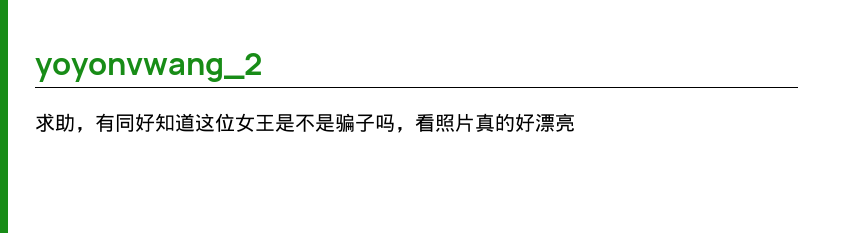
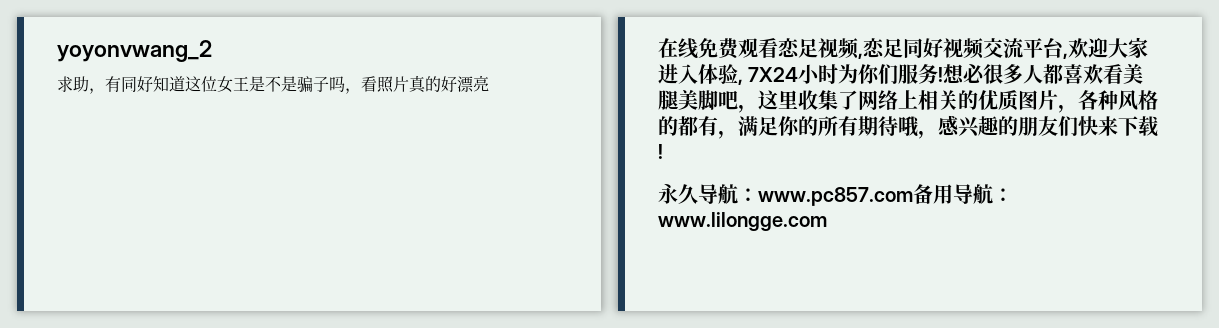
(575, 122) none -> [658,37,1148,59] [658,63,1144,85] [658,89,1158,113] [658,115,1159,139] [658,144,663,159] [658,183,1013,206] [658,212,827,231] // 在线免费观看恋足视频,恋足同好视频交流平台,欢迎大家进入体验, 7X24小时为你们服务!想必很多人都喜欢看美腿美脚吧，这里收集了网络上相关的优质图片，各种风格的都有，满足你的所有期待哦，感兴趣的朋友们快来下载! // 永久导航：www.pc857.com备用导航：www.lilongge.com

